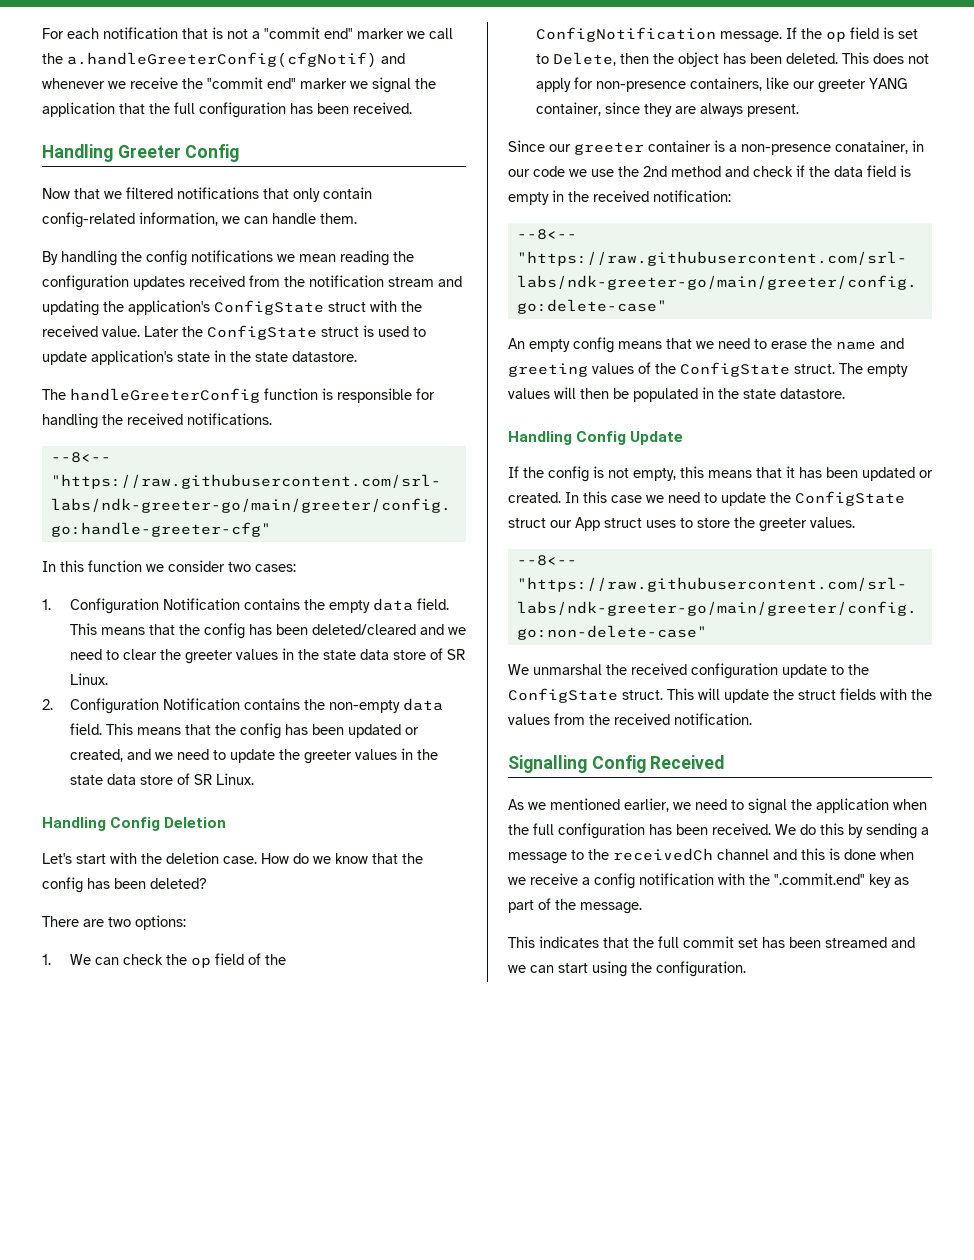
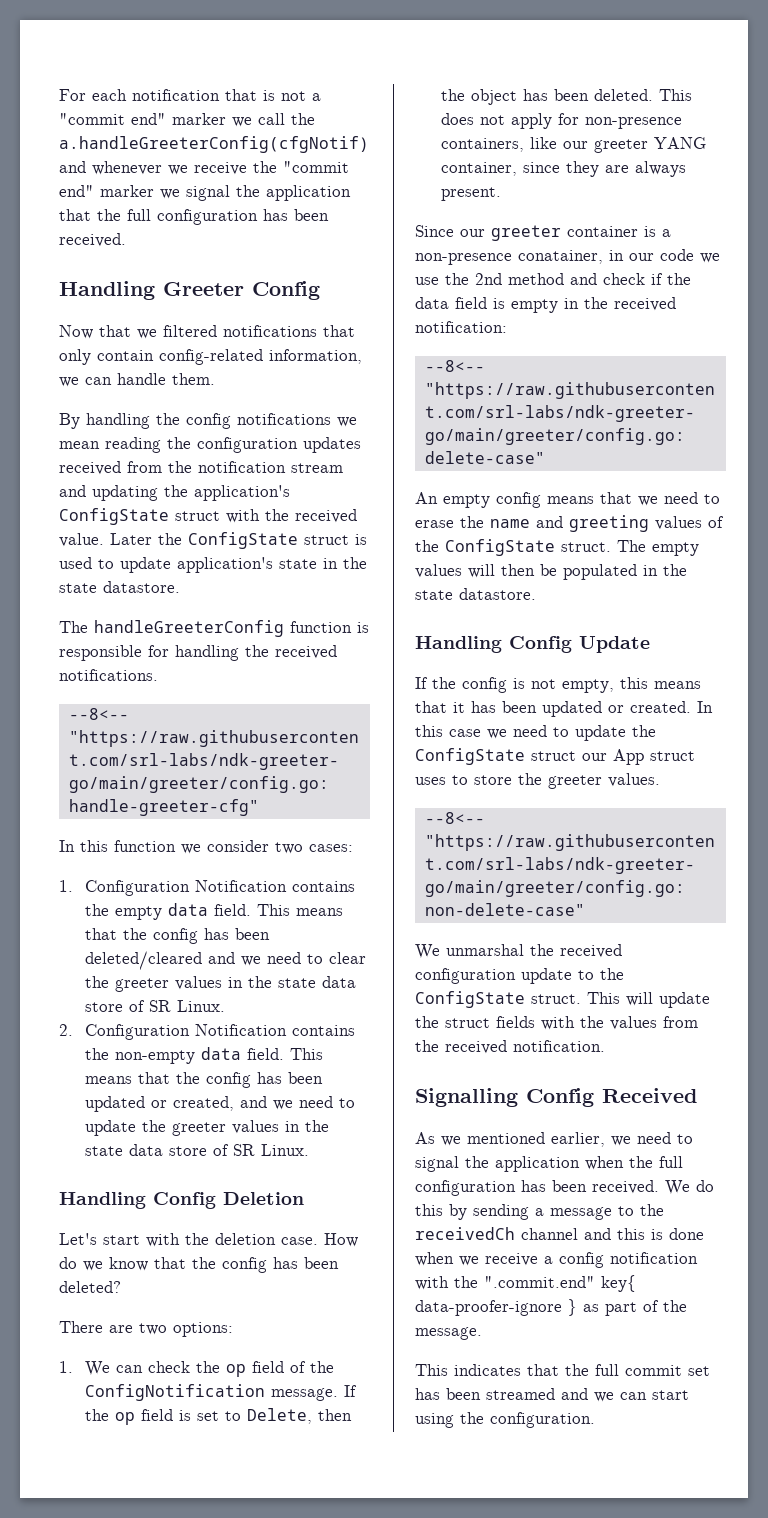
[869,874,891,888] key -> [601,1275,636,1292] [415,1299,577,1316] key{ data-proofer-ignore }

